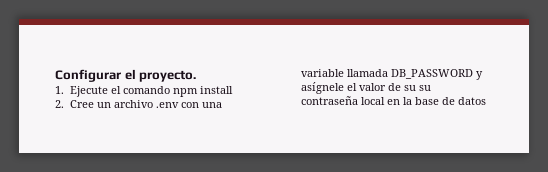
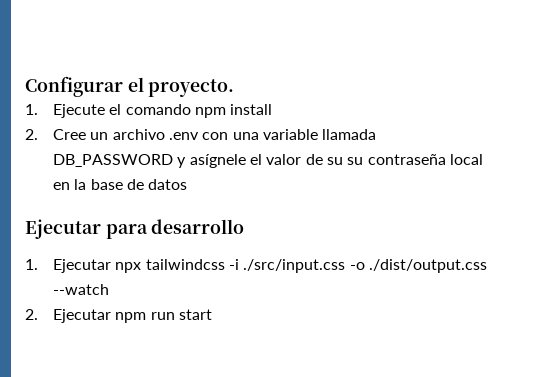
(486, 101) none -> [25,219,245,239] [25,259,487,273] [53,284,110,295] [25,309,213,323] // Ejecutar para desarrollo // 1. Ejecutar npx tailwindcss -i ./src/input.css -o ./dist/output.css --watch // 2. Ejecutar npm run start

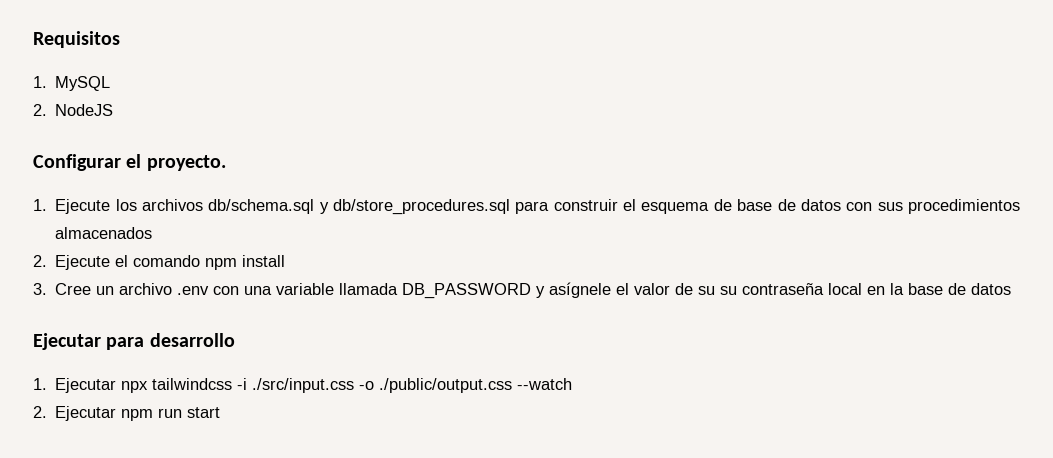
[25,76,235,97] [25,104,38,115] Configurar el proyecto. // 1. -> [33,31,120,48] [33,76,111,91] [33,104,114,116] [33,154,226,171] [33,199,1020,215] [55,227,153,239] [33,255,47,267] Requisitos // 1. MySQL // 2. NodeJS // Configurar el proyecto. // 1. Ejecute los archivos db/schema.sql y db/store_procedures.sql para construir el esquema de base de datos con sus procedimientos almacenados // 2.
[25,129,38,140] 2. -> [33,283,47,295] 3.
[368,259,487,273] ./dist/output.css -> [379,378,513,393] ./public/output.css

